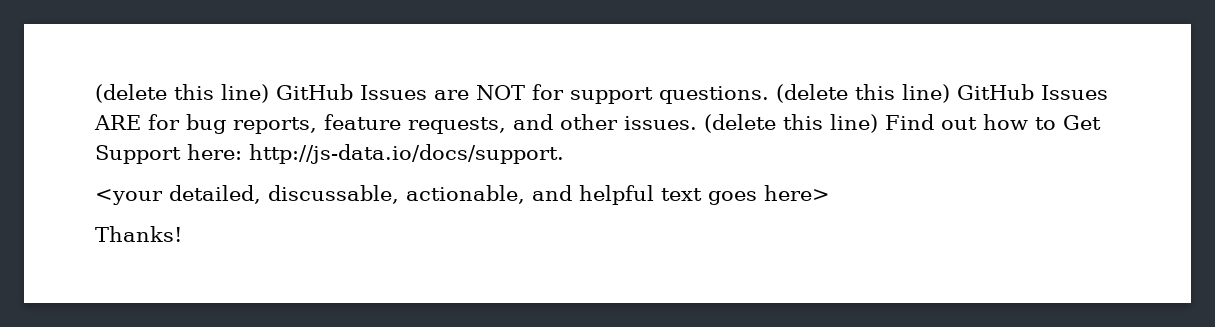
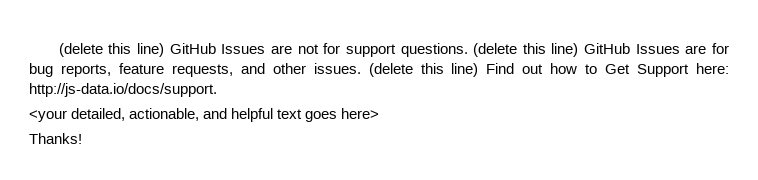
[95,84,525,103] (delete this line) GitHub Issues are NOT -> [58,43,319,57] (delete this line) GitHub Issues are not
[94,115,141,130] ARE -> [685,45,707,54] are
[268,185,399,204] discussable, -> (126, 114) none

